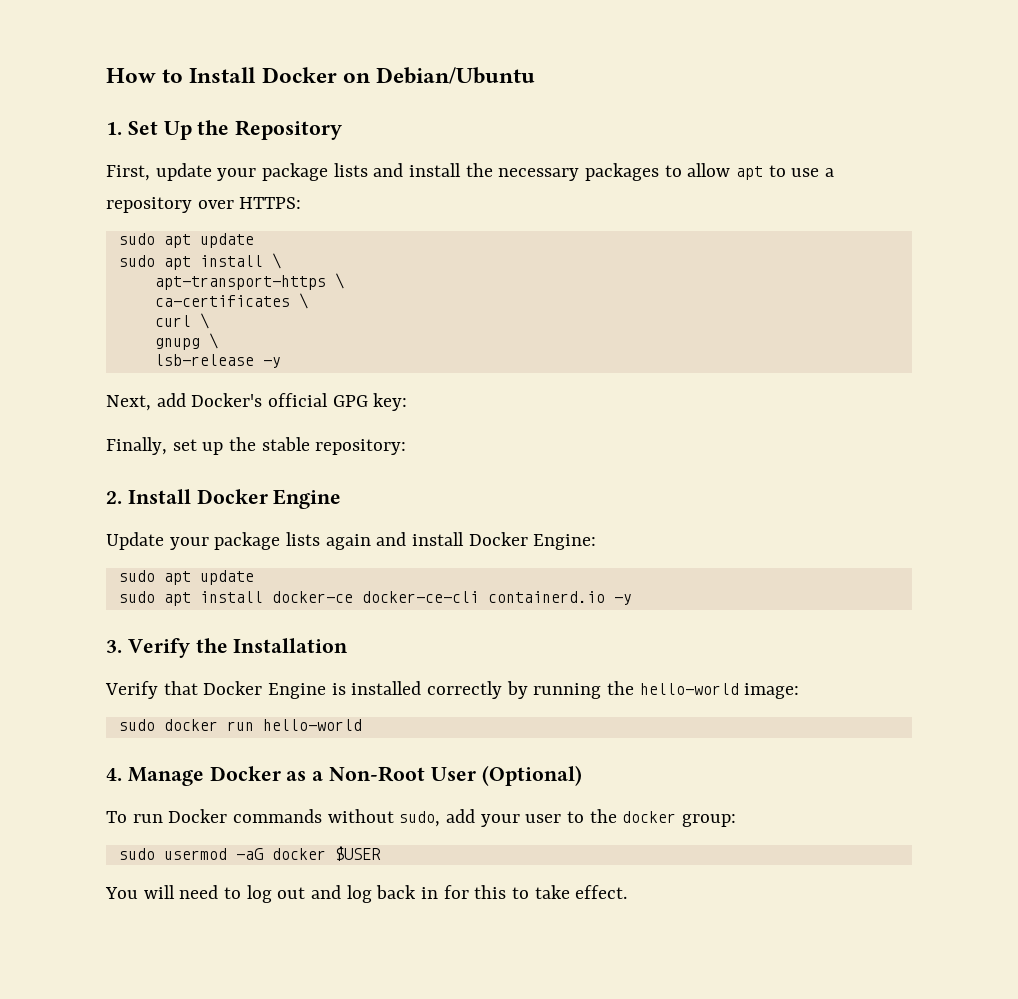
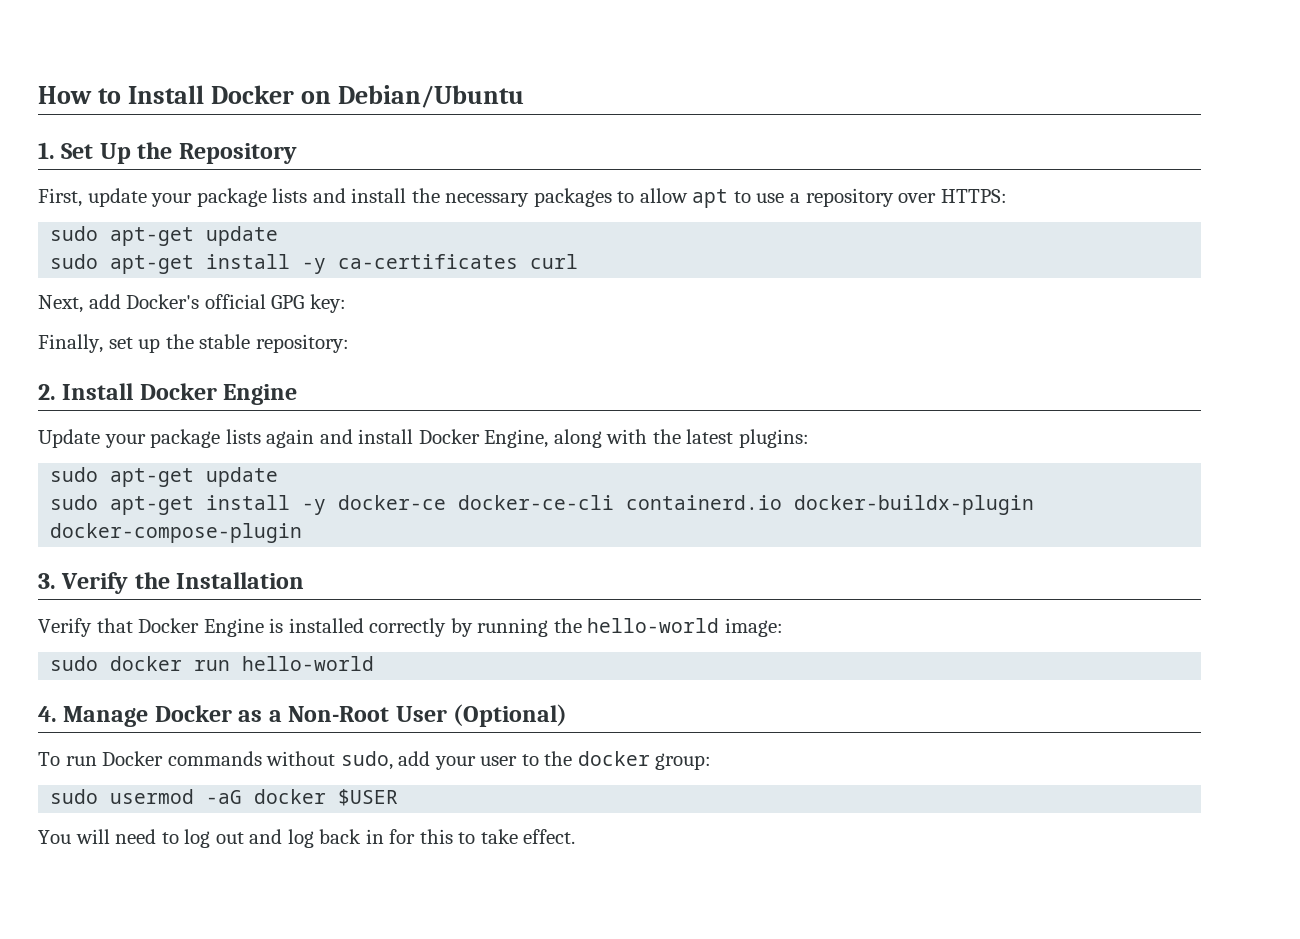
[163,233,254,248] [118,253,281,270] [154,273,344,290] [154,293,308,309] [154,313,209,329] [154,333,218,350] [154,354,281,368] apt update // sudo apt install \ // apt-transport-https \ // ca-certificates \ // curl \ // gnupg \ // lsb-release -y -> [110,226,279,246] [50,254,579,274] apt-get update // sudo apt-get install -y ca-certificates curl
[533,534,597,550] [118,570,254,585] [118,591,263,606] Engine: // sudo apt update // sudo apt install -> [484,429,809,448] [50,467,279,487] [50,495,327,515] Engine, along with the latest plugins: // sudo apt-get update // sudo apt-get install -y
[613,594,632,605] -y -> [794,495,1035,515] [50,523,303,543] docker-buildx-plugin docker-compose-plugin

